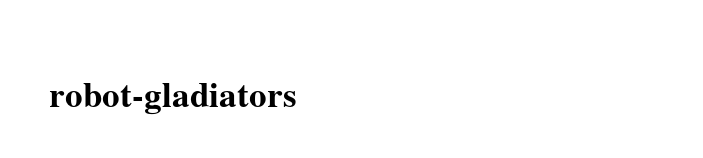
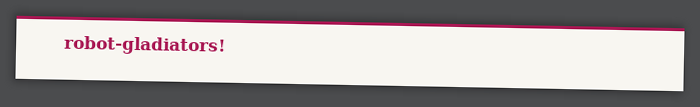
[49,83,297,115] robot-gladiators -> [63,35,226,56] robot-gladiators!

